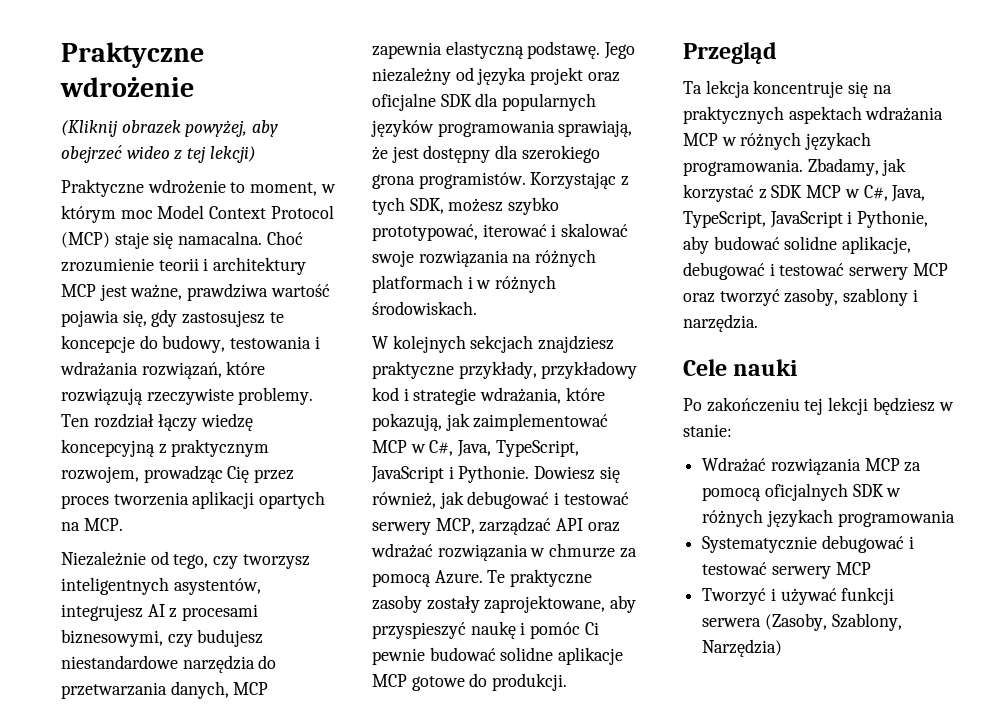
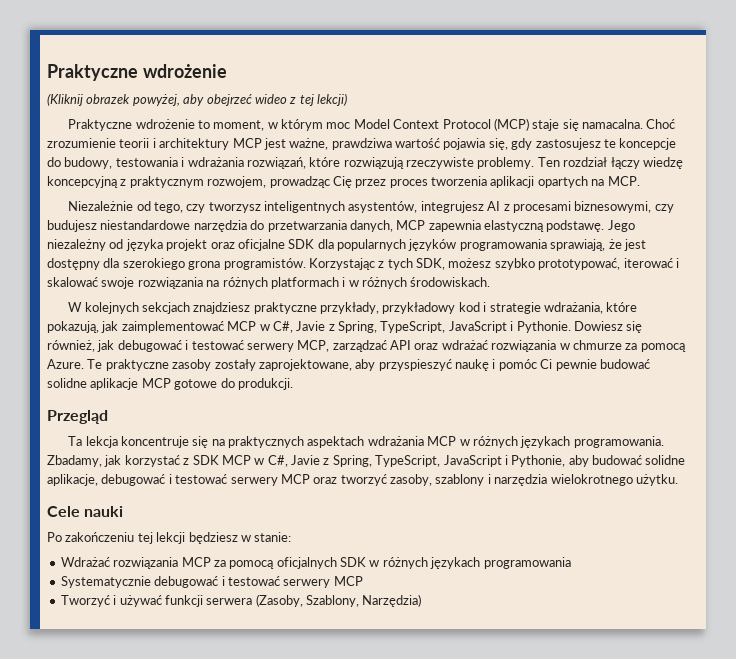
[457,440,492,457] Java, -> [296,321,377,333] Javie z Spring,
[891,185,926,202] Java, -> [291,455,372,467] Javie z Spring,
[683,314,758,332] narzędzia. -> [494,474,678,486] narzędzia wielokrotnego użytku.

